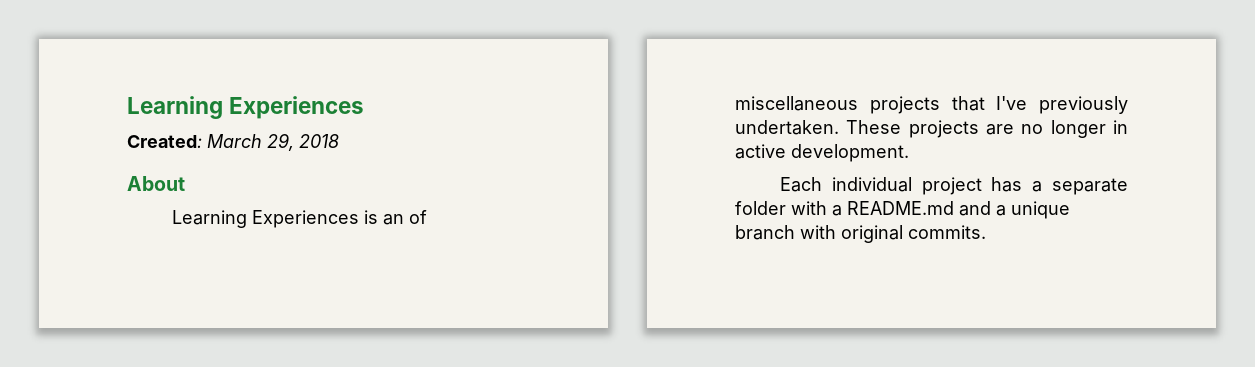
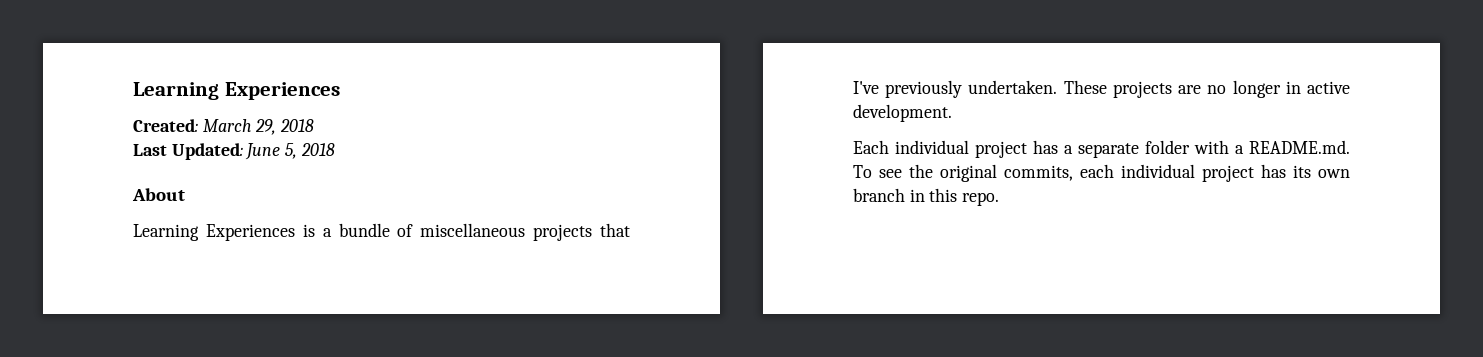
(339, 141) none -> [133,143,335,160] // Last Updated: June 5, 2018
[383,214,405,225] an -> [322,223,390,237] a bundle
[847,201,1070,219] [735,225,986,243] README.md and a unique branch with original commits. -> [1249,140,1350,154] [853,164,1350,182] [853,188,1000,206] README.md. To see the original commits, each individual project has its own branch in this repo.

